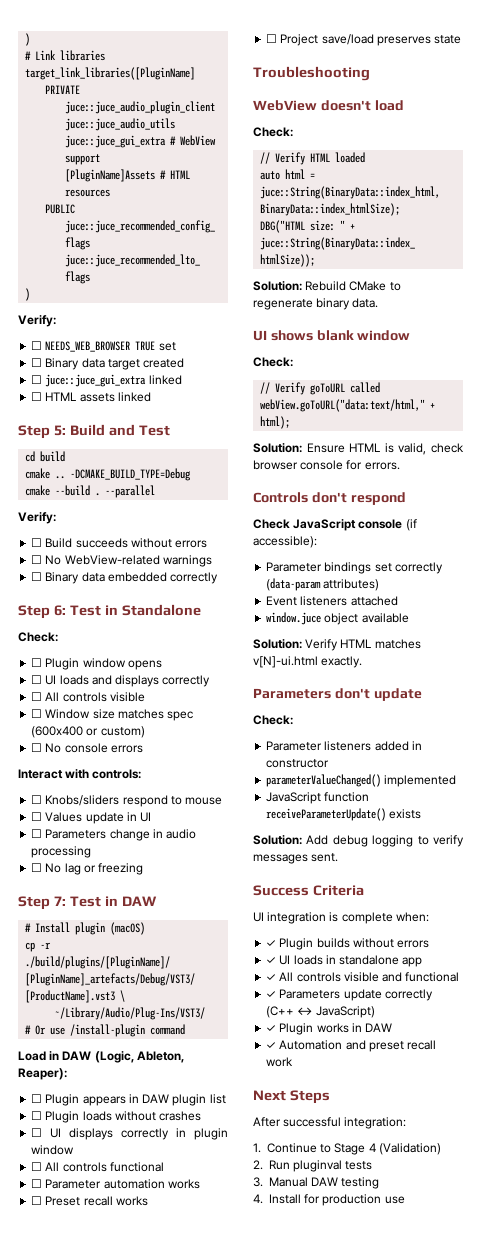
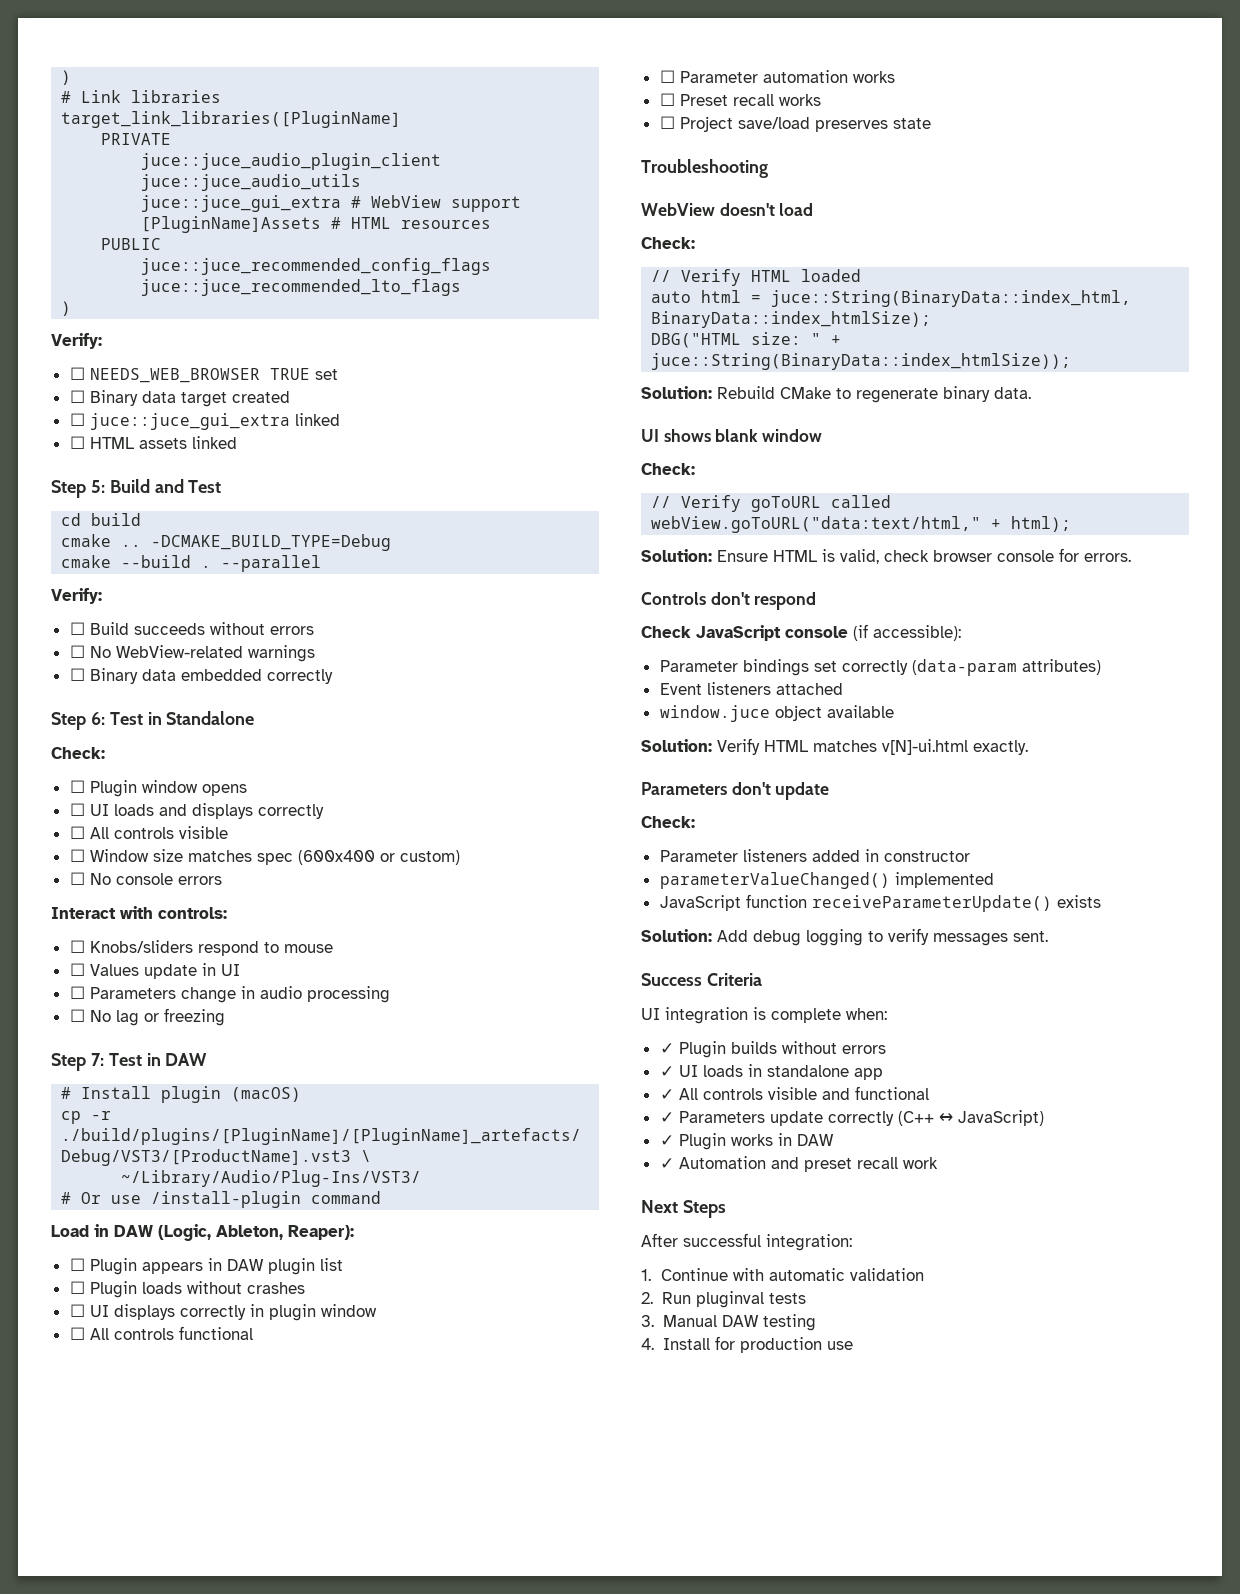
[320,1143,441,1155] to Stage 4 (Validation) -> [732,1268,924,1281] with automatic validation

